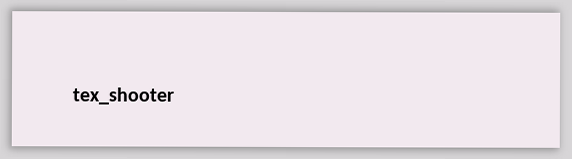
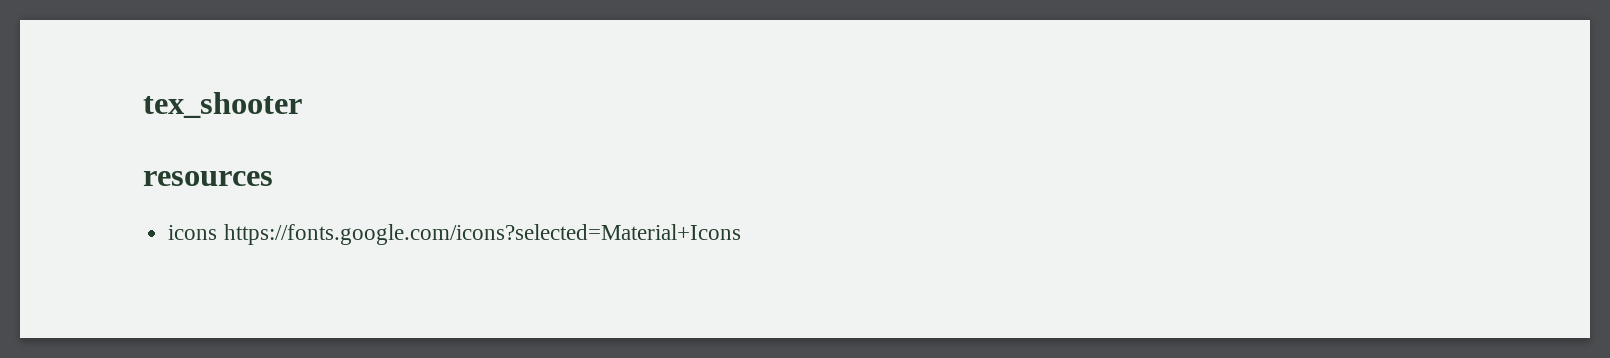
(174, 96) none -> [143,171,273,186] [168,224,741,245] // resources // icons https://fonts.google.com/icons?selected=Material+Icons

